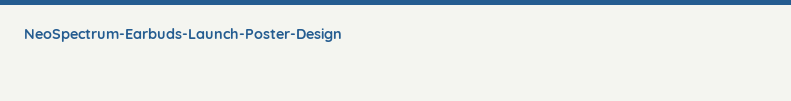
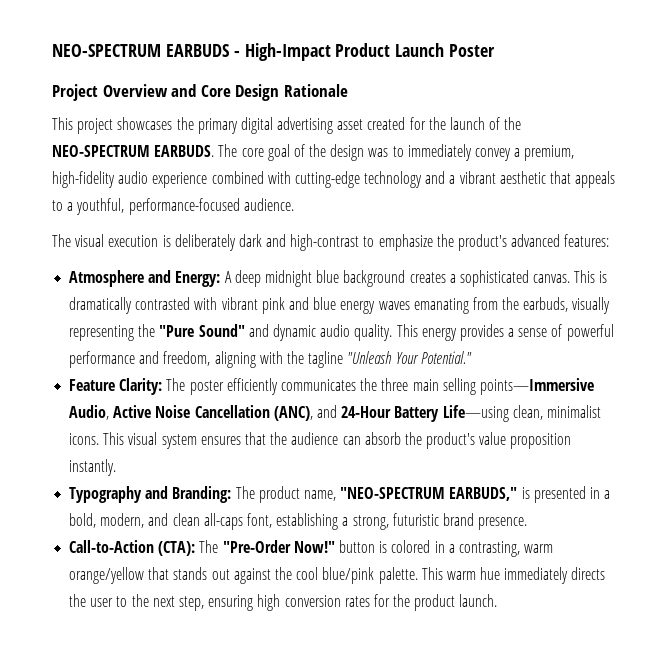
[24,28,342,42] NeoSpectrum-Earbuds-Launch-Poster-Design -> [52,43,496,61] [52,84,348,101] [52,117,522,134] [52,144,575,161] [52,171,616,188] [52,198,294,215] [52,234,610,251] [69,270,608,287] [69,297,611,314] [69,324,614,341] [69,351,472,368] [69,378,594,395] [69,405,601,422] [69,432,572,449] [69,459,117,476] [69,486,611,503] [69,513,528,530] [69,540,554,557] [69,567,606,584] [69,594,498,611] NEO-SPECTRUM EARBUDS - High-Impact Product Launch Poster // Project Overview and Core Design Rationale // This project showcases the primary digital advertising asset created for the launch of the NEO-SPECTRUM EARBUDS. The core goal of the design was to immediately convey a premium, high-fidelity audio experience combined with cutting-edge technology and a vibrant aesthetic that appeals to a youthful, performance-focused audience. // The visual execution is deliberately dark and high-contrast to emphasize the product's advanced features: // Atmosphere and Energy: A deep midnight blue background creates a sophisticated canvas. This is dramatically contrasted with vibrant pink and blue energy waves emanating from the earbuds, visually representing the "Pure Sound" and dynamic audio quality. This energy provides a sense of powerful performance and freedom, aligning with the tagline "Unleash Your Potential." // Feature Clarity: The poster efficiently communicates the three main selling points—Immersive Audio, Active Noise Cancellation (ANC), and 24-Hour Battery Life—using clean, minimalist icons. This visual system ensures that the audience can absorb the product's value proposition instantly. // Typography and Branding: The product name, "NEO-SPECTRUM EARBUDS," is presented in a bold, modern, and clean all-caps font, establishing a strong, futuristic brand presence. // Call-to-Action (CTA): The "Pre-Order Now!" button is colored in a contrasting, warm orange/yellow that stands out against the cool blue/pink palette. This warm hue immediately directs the user to the next step, ensuring high conversion rates for the product launch.

